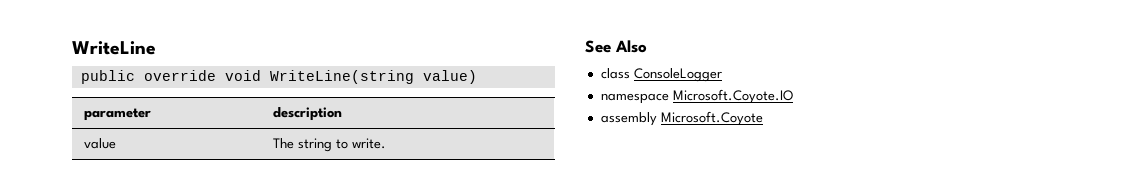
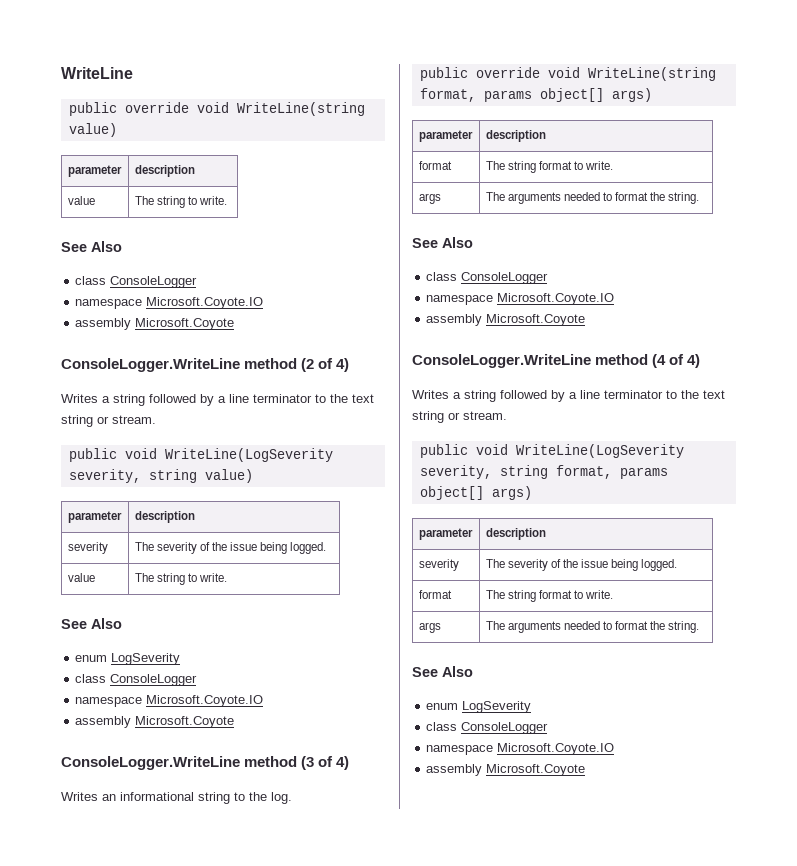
(763, 118) none -> [61,358,350,372] [61,394,374,406] [61,415,156,427] [68,448,333,462] [68,469,253,483] [67,511,122,523] [134,511,195,523] [67,542,108,554] [134,542,327,554] [67,573,95,582] [134,573,227,585] [61,618,122,629] [75,653,181,665] [75,674,198,686] [75,695,264,707] [75,716,235,728] [61,756,350,770] [61,792,292,804] [419,67,716,81] [419,88,652,102] [418,130,473,142] [485,130,546,142] [418,161,452,170] [485,161,614,173] [418,193,441,204] [485,192,700,204] [412,237,473,248] [426,272,549,284] [426,293,615,305] [426,314,586,326] [412,354,701,368] [412,390,725,402] [412,411,507,423] [419,444,684,458] [419,465,668,479] [419,486,532,500] [418,528,473,540] [485,528,546,540] [418,559,459,571] [485,559,678,571] [418,590,452,599] [485,590,614,602] [418,622,441,633] [485,621,700,633] [412,666,473,677] [426,701,532,713] [426,722,549,734] [426,743,615,755] [426,764,586,776] // ConsoleLogger.WriteLine method (2 of 4) // Writes a string followed by a line terminator to the text string or stream. // public void WriteLine(LogSeverity severity, string value) // parameter | description // severity | The severity of the issue being logged. // value | The string to write. // See Also // enum LogSeverity // class ConsoleLogger // namespace Microsoft.Coyote.IO // assembly Microsoft.Coyote // ConsoleLogger.WriteLine method (3 of 4) // Writes an informational string to the log. // public override void WriteLine(string format, params object[] args) // parameter | description // format | The string format to write. // args | The arguments needed to format the string. // See Also // class ConsoleLogger // namespace Microsoft.Coyote.IO // assembly Microsoft.Coyote // ConsoleLogger.WriteLine method (4 of 4) // Writes a string followed by a line terminator to the text string or stream. // public void WriteLine(LogSeverity severity, string format, params object[] args) // parameter | description // severity | The severity of the issue being logged. // format | The string format to write. // args | The arguments needed to format the string. // See Also // enum LogSeverity // class ConsoleLogger // namespace Microsoft.Coyote.IO // assembly Microsoft.Coyote

